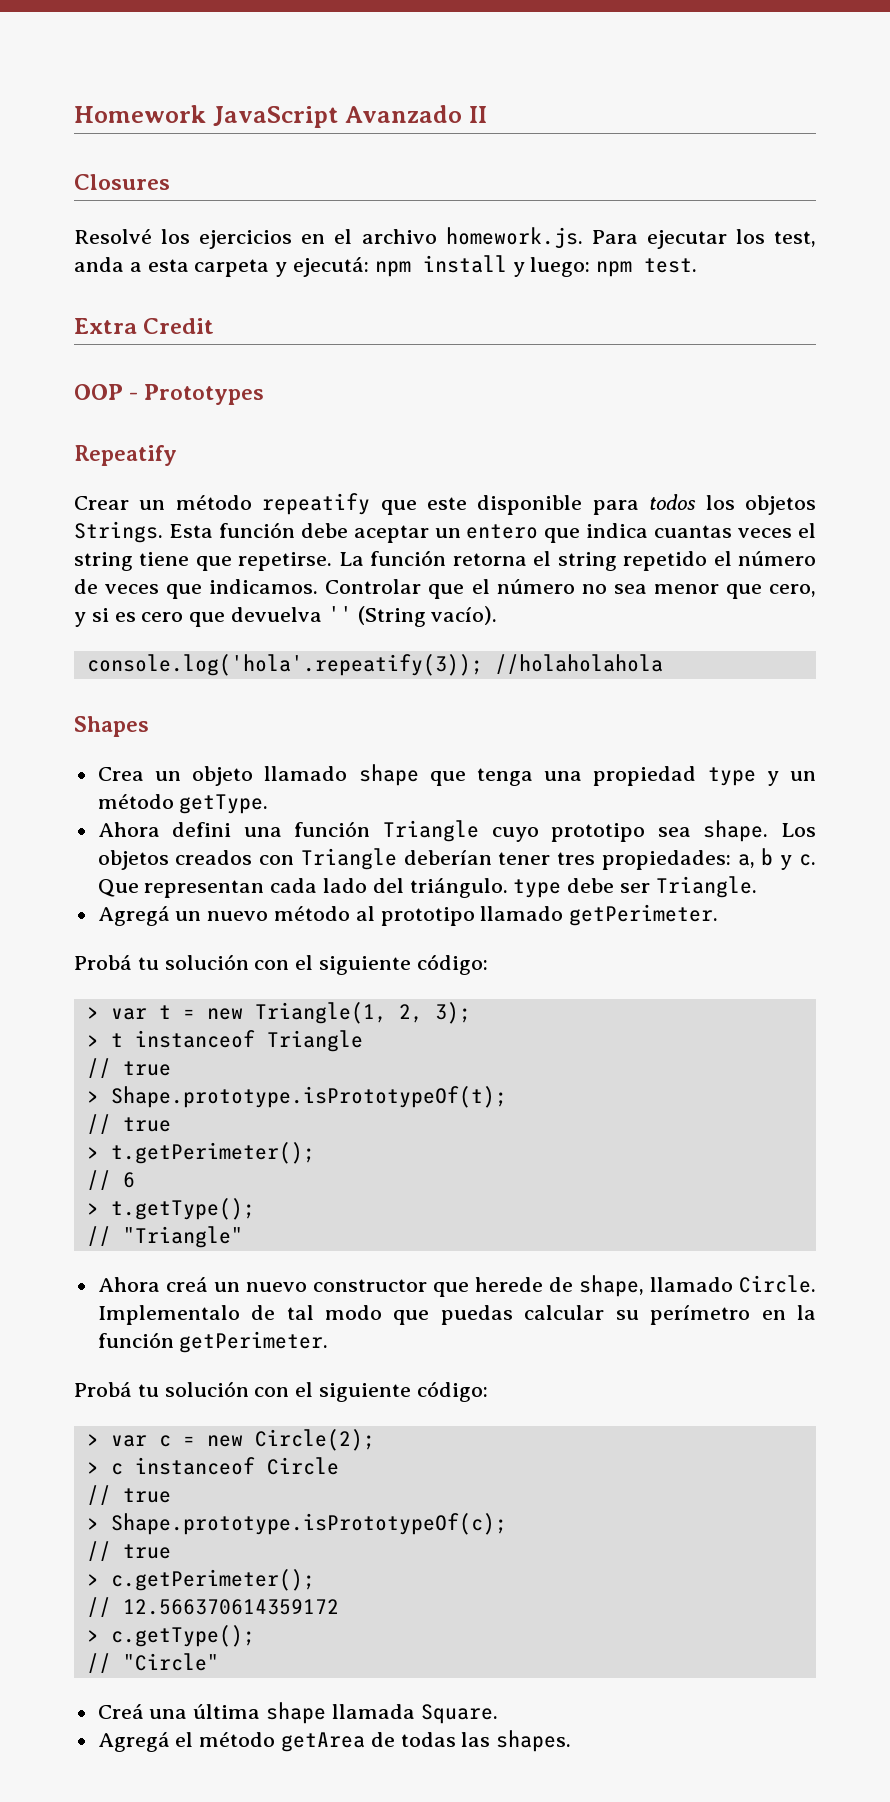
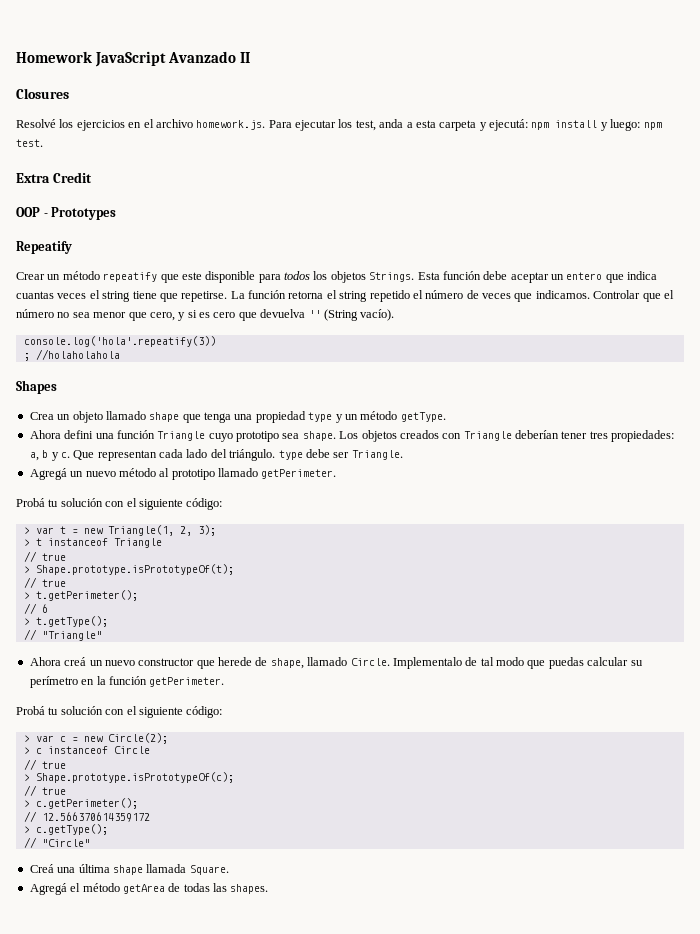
[86,654,483,676] console.log('hola'.repeatify(3)); -> [23,336,216,347] [23,353,30,361] console.log('hola'.repeatify(3)) // ;

